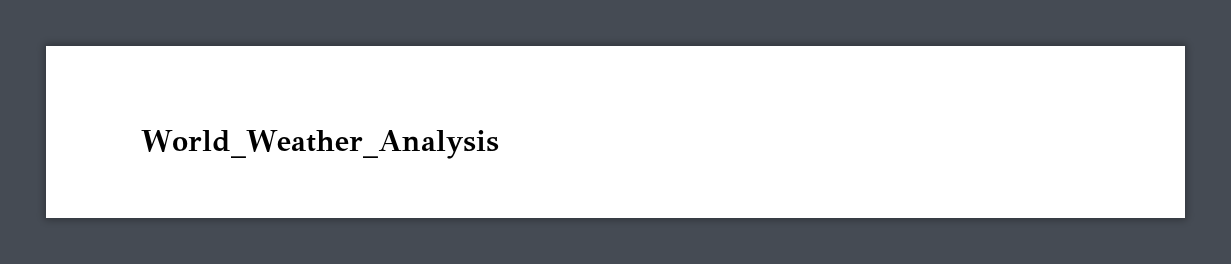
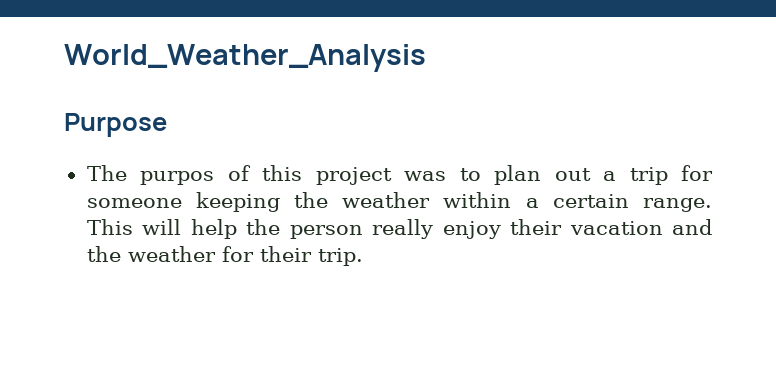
(499, 144) none -> [64,113,167,137] [86,165,713,185] [86,192,713,212] [86,219,713,239] [86,246,363,266] // Purpose // The purpos of this project was to plan out a trip for someone keeping the weather within a certain range. This will help the person really enjoy their vacation and the weather for their trip.

